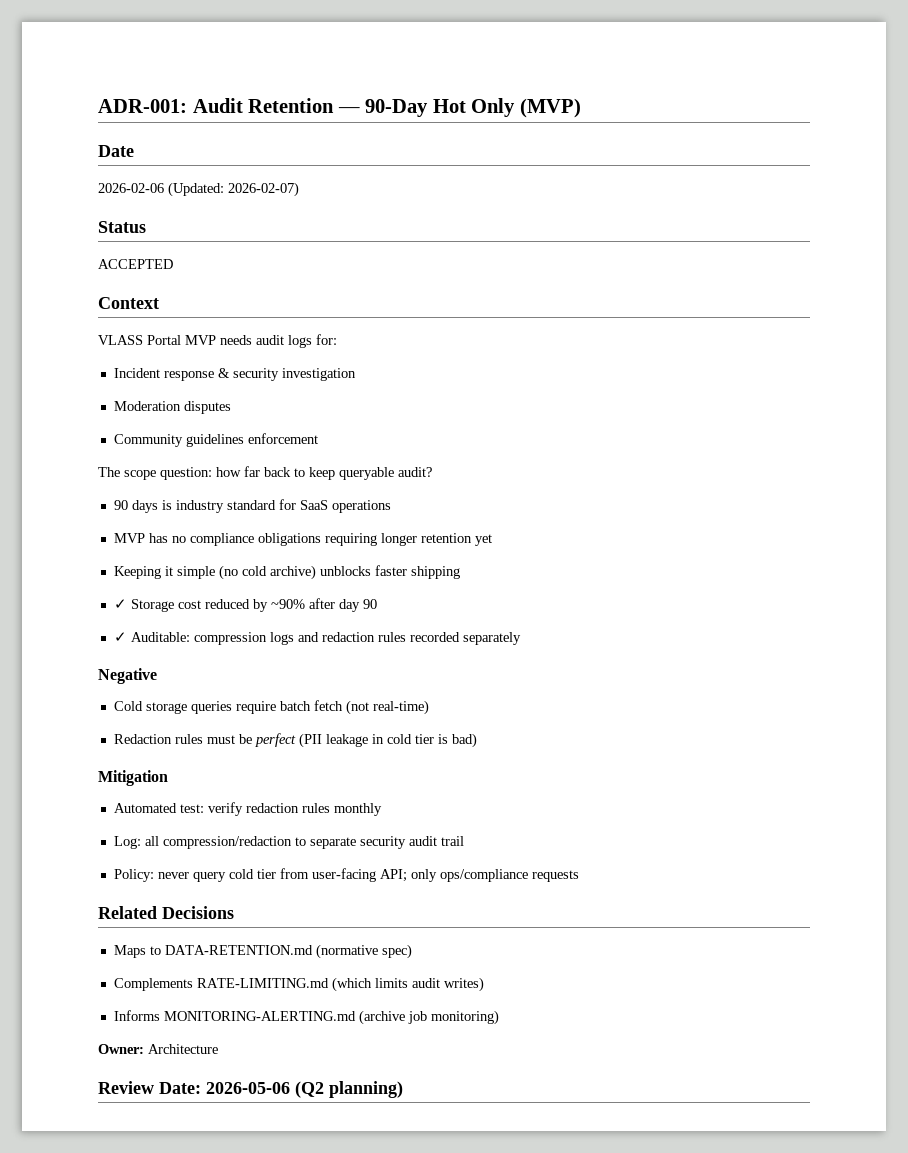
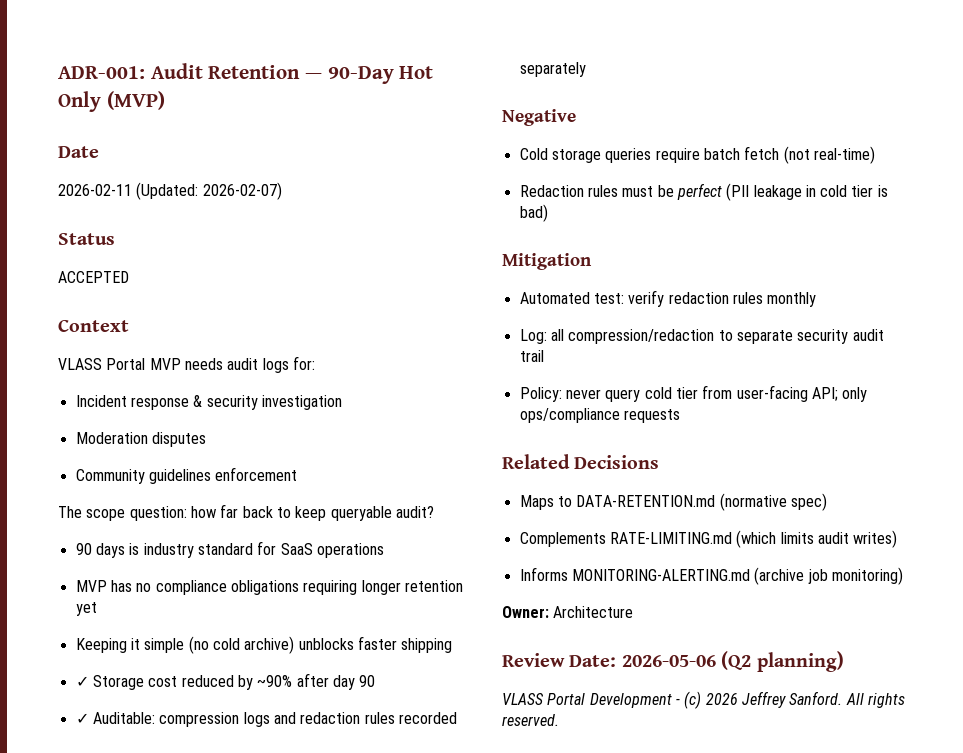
[98,183,164,193] 2026-02-06 -> [58,184,132,196] 2026-02-11
(403, 1089) none -> [502,691,905,709] [502,714,559,726] // VLASS Portal Development - (c) 2026 Jeffrey Sanford. All rights reserved.

